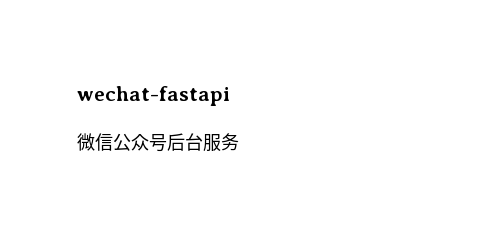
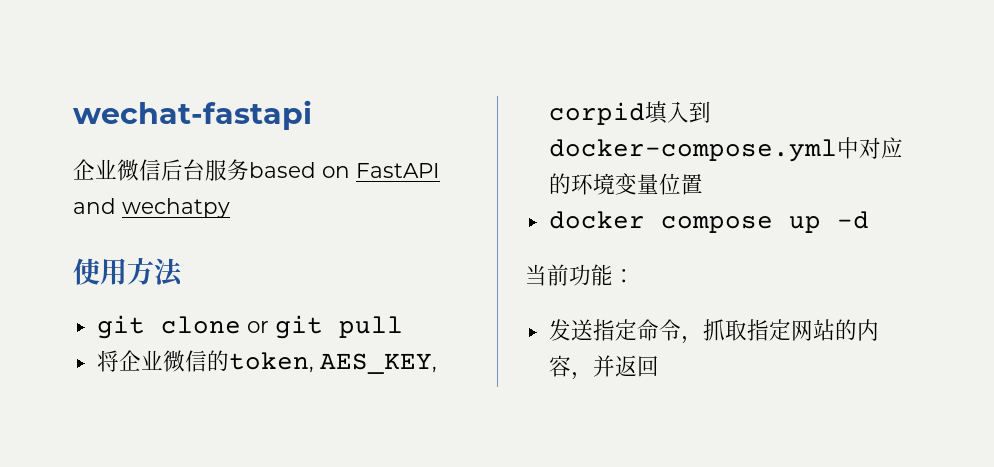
[77,133,239,152] 微信公众号后台服务 -> [73,159,440,181] [73,198,230,218] [73,257,184,287] [96,315,403,339] [96,350,437,374] [548,101,711,125] [548,137,903,162] [548,173,703,195] [548,211,869,233] [525,264,635,286] [548,319,879,344] [548,355,659,380] 企业微信后台服务based on FastAPI and wechatpy // 使用方法 // git clone or git pull // 将企业微信的token, AES_KEY, corpid填入到docker-compose.yml中对应的环境变量位置 // docker compose up -d // 当前功能： // 发送指定命令，抓取指定网站的内容，并返回

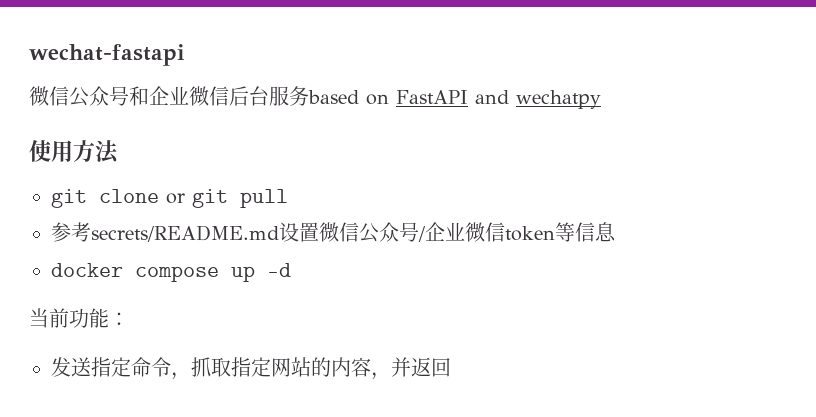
(312, 115) none -> [29,86,149,107] 微信公众号和
[96,350,437,374] [548,101,711,125] [548,137,903,162] [548,173,703,195] 将企业微信的token, AES_KEY, corpid填入到docker-compose.yml中对应的环境变量位置 -> [51,222,616,243] 参考secrets/README.md设置微信公众号/企业微信token等信息

